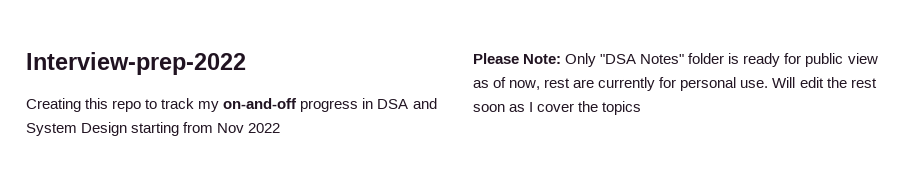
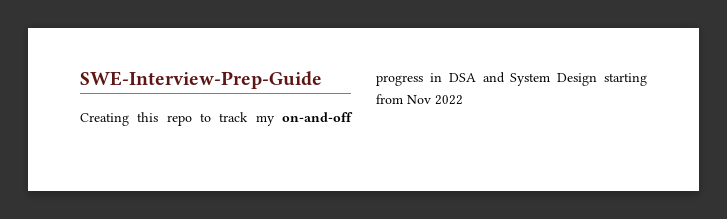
[26,52,246,75] Interview-prep-2022 -> [80,71,322,89] SWE-Interview-Prep-Guide
[473,53,878,67] [473,77,877,91] [473,101,642,115] // Please Note: Only "DSA Notes" folder is ready for public view as of now, rest are currently for personal use. Will edit the rest soon as I cover the topics -> (463, 100) none

